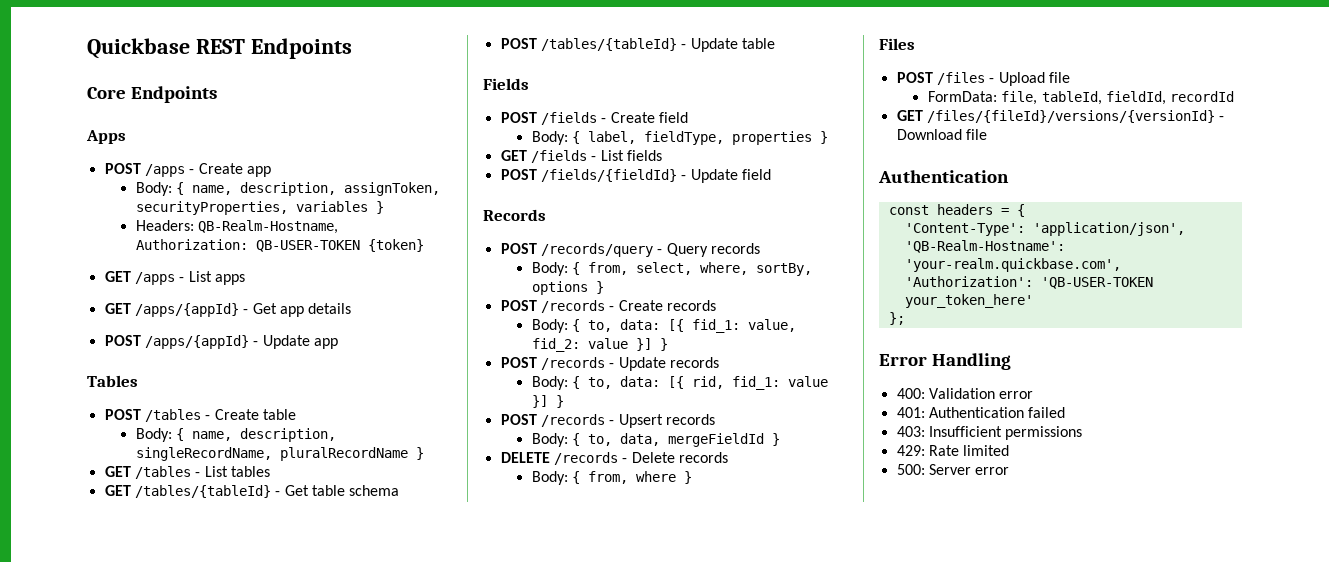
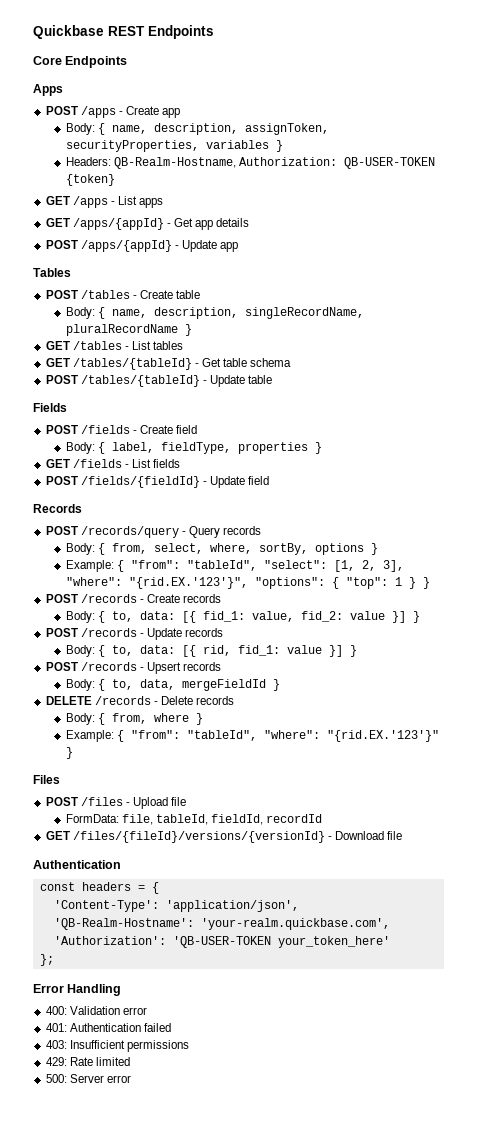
(604, 287) none -> [65,560,404,572] [65,577,430,589] // Example: { "from": "tableId", "select": [1, 2, 3], "where": "{rid.EX.'123'}", "options": { "top": 1 } }
(693, 477) none -> [65,730,439,742] [65,747,73,759] // Example: { "from": "tableId", "where": "{rid.EX.'123'}" }

